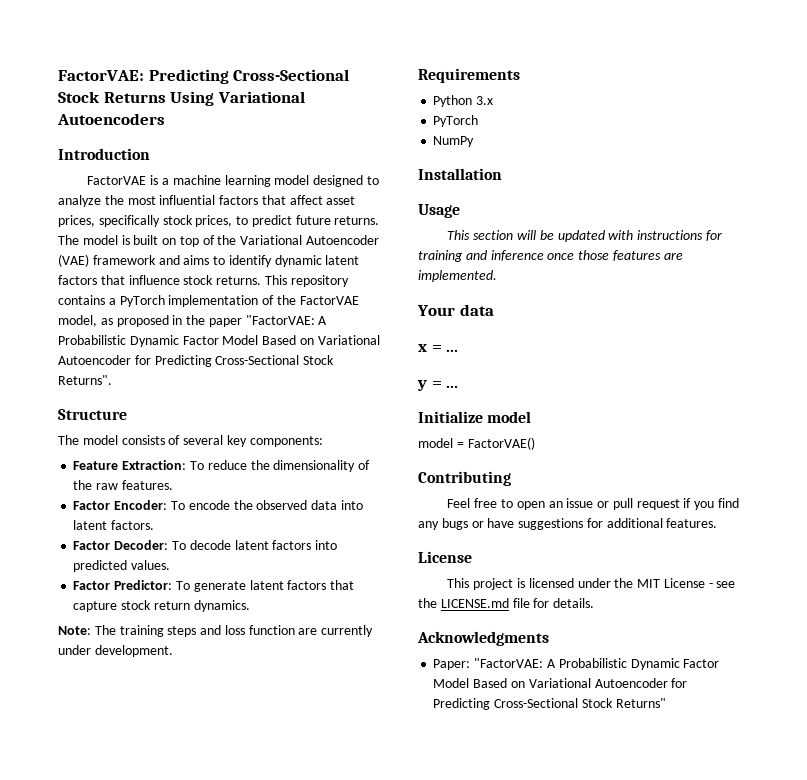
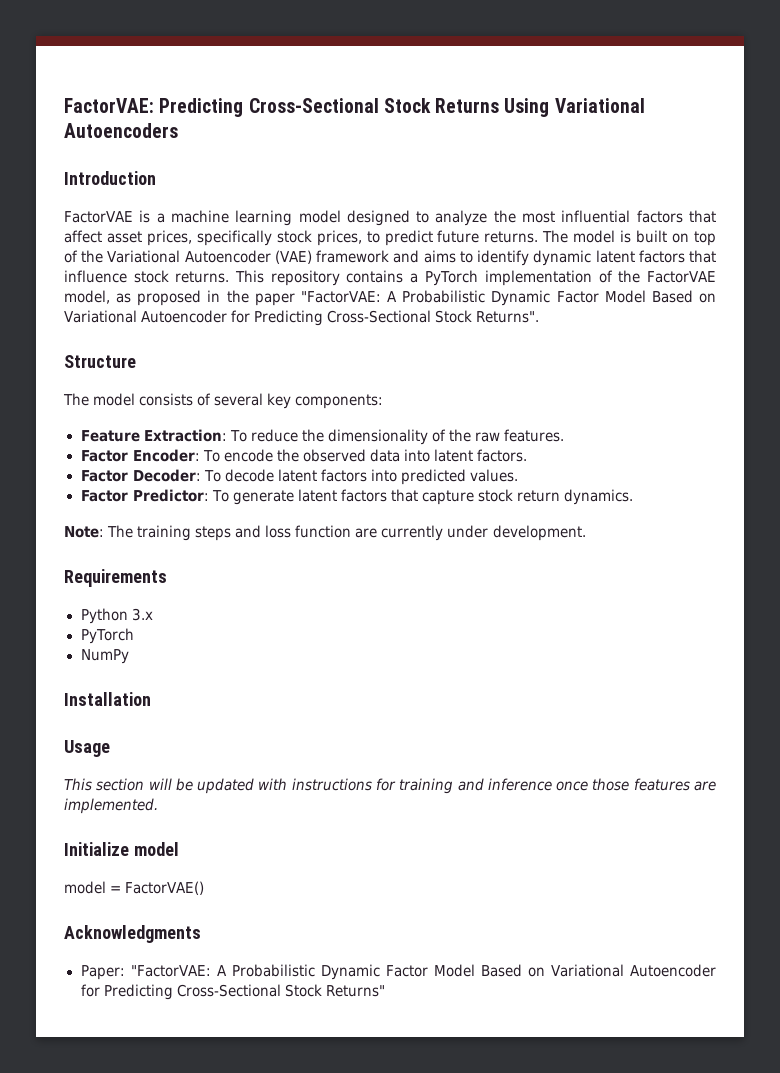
[417,304,494,316] [418,344,459,352] [417,380,459,391] // Your data // x = ... // y = ... -> (158, 806) none
[418,471,511,486] [447,498,740,510] [418,518,718,530] [418,551,472,563] [447,578,736,590] [418,598,595,608] // Contributing // Feel free to open an issue or pull request if you find any bugs or have suggestions for additional features. // License // This project is licensed under the MIT License - see the LICENSE.md file for details. -> (205, 888) none

